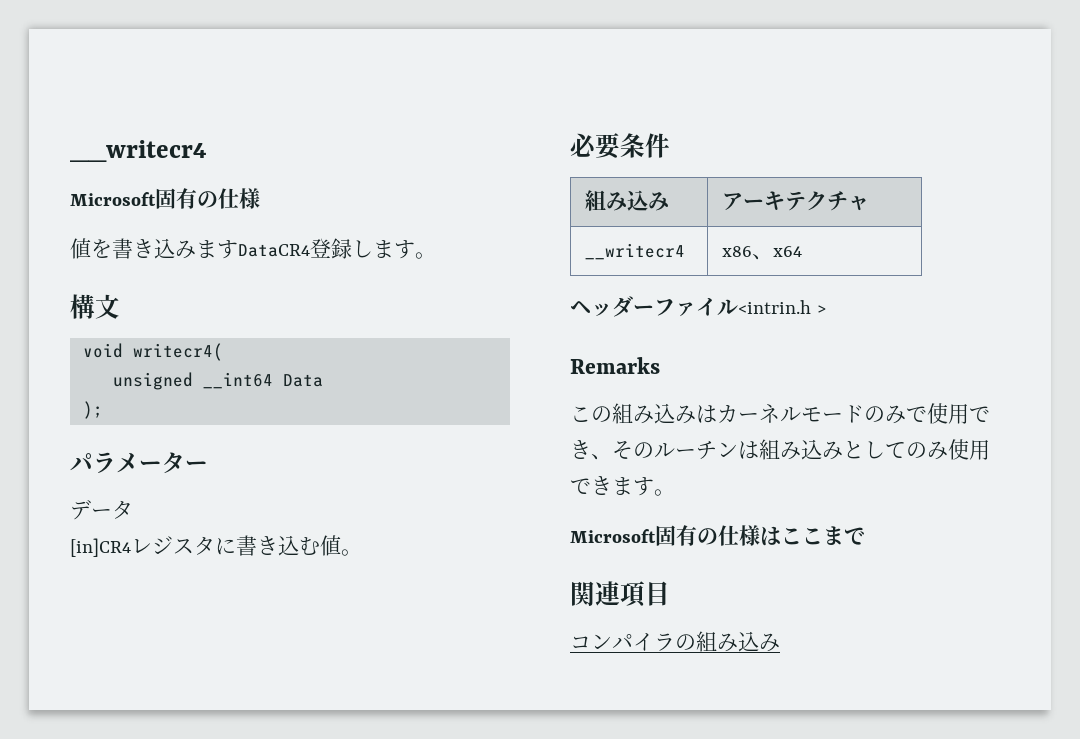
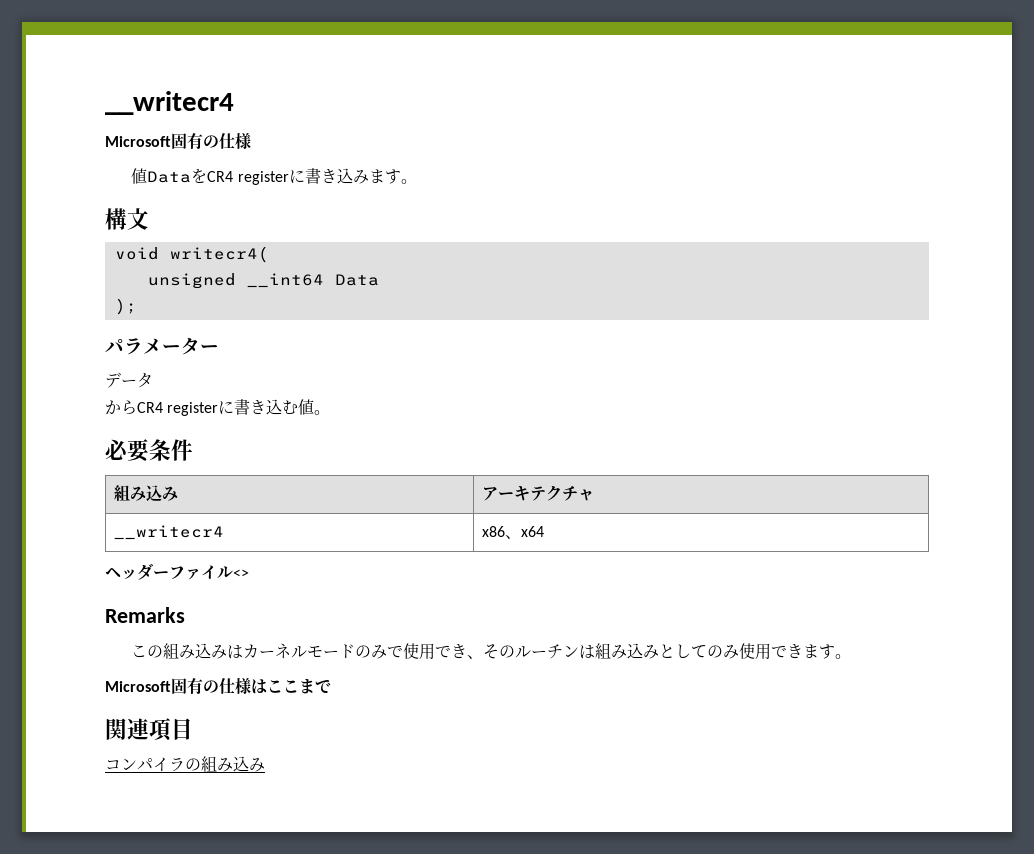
[91,238,373,259] を書き込みますDataCR4登録し -> [147,168,369,185] DataをCR4 registerに書き込み
[70,536,215,557] [in]CR4レジスタ -> [105,400,219,416] からCR4 register
[738,300,826,314] <intrin.h > -> [233,569,249,578] <>

